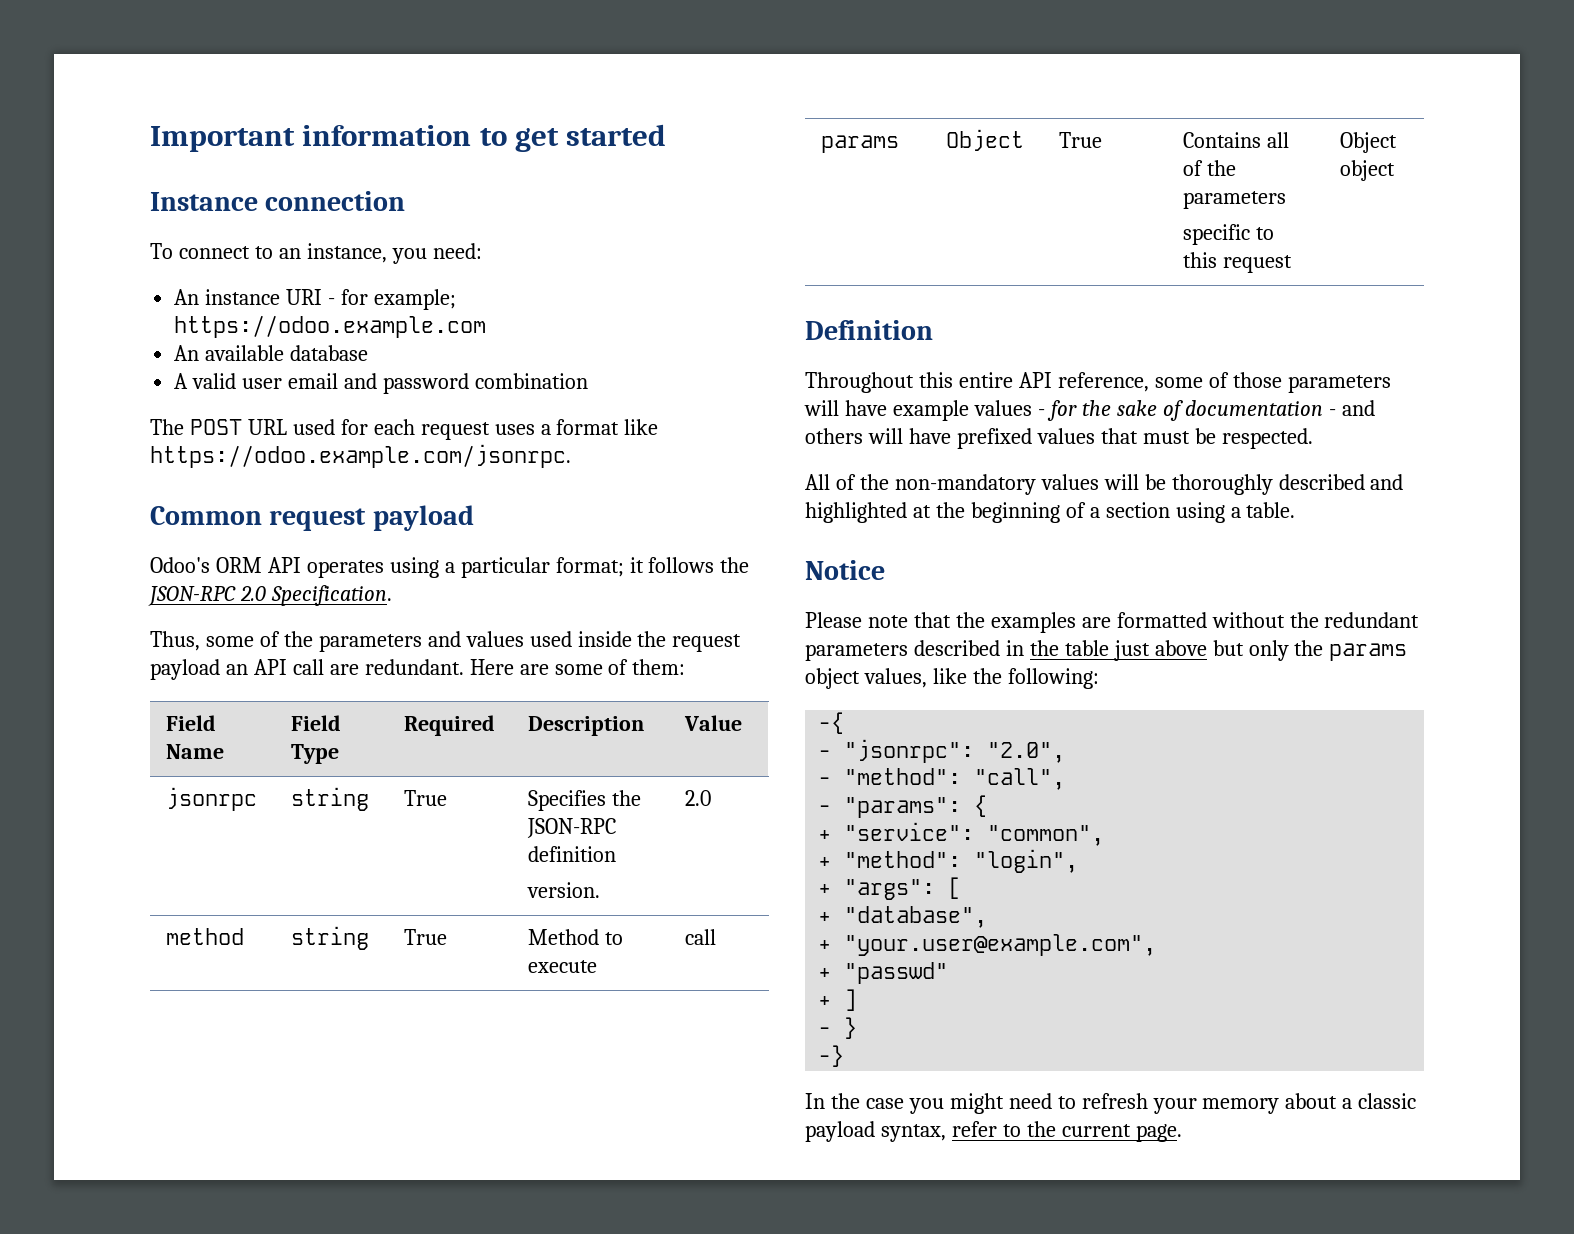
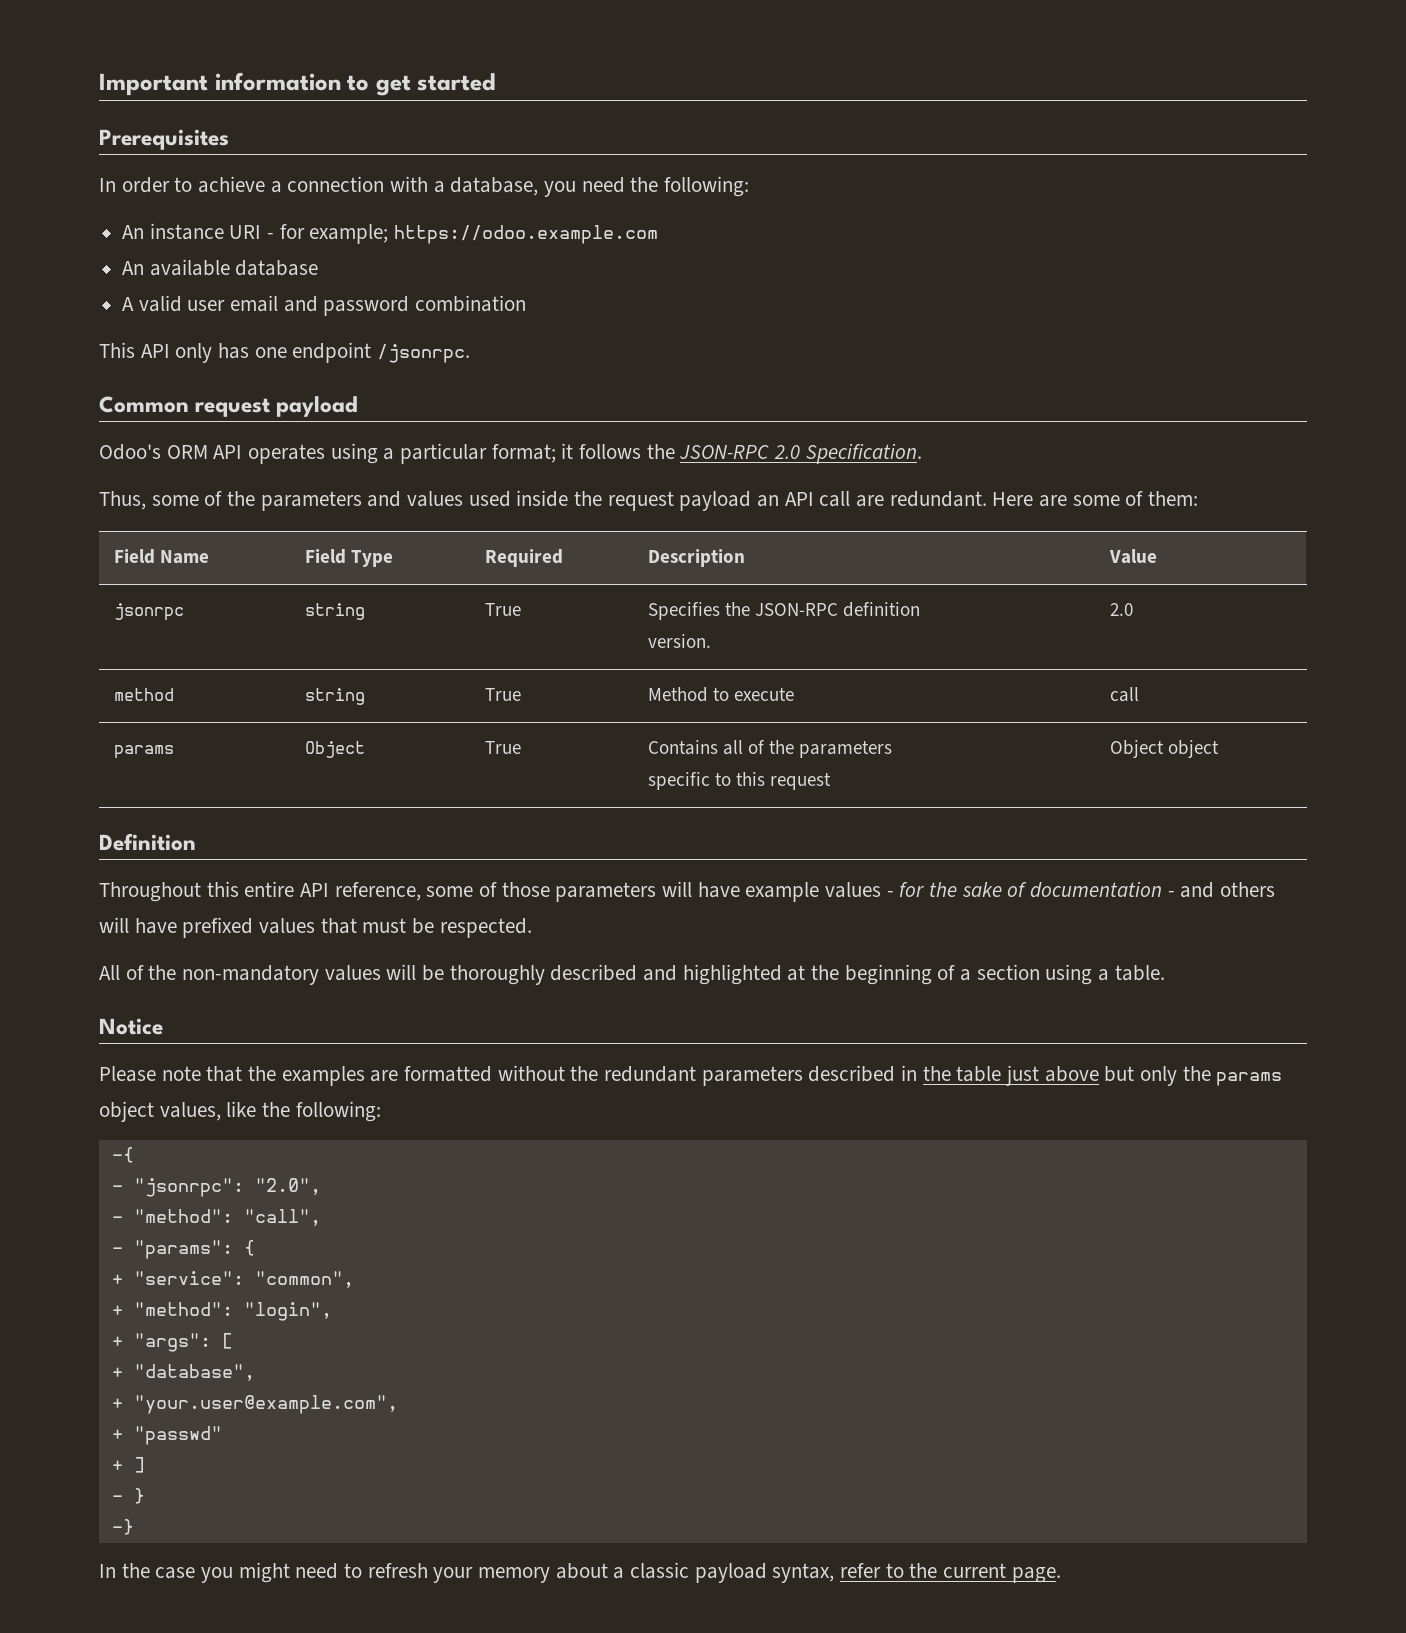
[150,191,406,211] [150,243,482,264] Instance connection // To connect to an instance, you need: -> [99,129,229,150] [99,176,750,197] Prerequisites // In order to achieve a connection with a database, you need the following:
[150,419,659,440] [150,444,571,468] The POST URL used for each request uses a format like https://odoo.example.com/jsonrpc. -> [99,342,471,363] This API only has one endpoint /jsonrpc.

